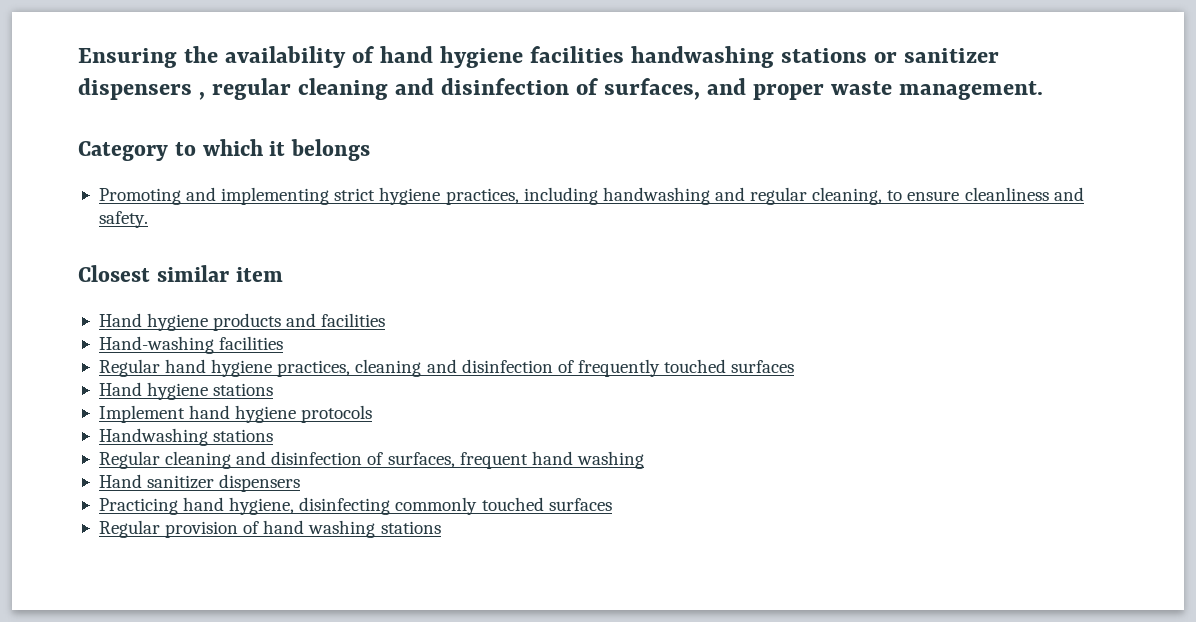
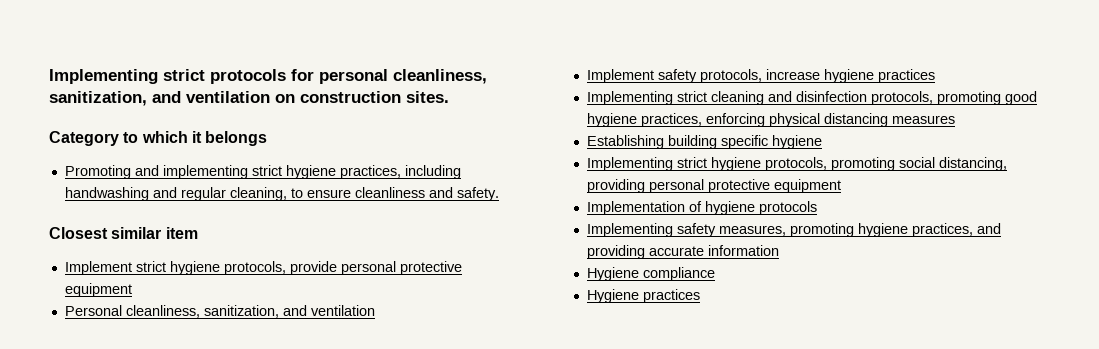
[78,46,1000,68] [78,78,1044,100] Ensuring the availability of hand hygiene facilities handwashing stations or sanitizer dispensers , regular cleaning and disinfection of surfaces, and proper waste management. -> [49,69,487,84] [49,91,449,106] Implementing strict protocols for personal cleanliness, sanitization, and ventilation on construction sites.
[98,313,386,331] [98,336,284,354] [98,359,795,377] [98,382,274,400] [98,405,373,423] [98,428,274,446] [98,451,644,469] [98,474,301,492] [98,497,612,515] [98,520,441,538] Hand hygiene products and facilities // Hand-washing facilities // Regular hand hygiene practices, cleaning and disinfection of frequently touched surfaces // Hand hygiene stations // Implement hand hygiene protocols // Handwashing stations // Regular cleaning and disinfection of surfaces, frequent hand washing // Hand sanitizer dispensers // Practicing hand hygiene, disinfecting commonly touched surfaces // Regular provision of hand washing stations -> [64,261,462,275] [64,283,132,297] [64,305,375,318] [586,69,935,83] [586,91,1037,105] [586,113,955,127] [586,135,822,149] [586,157,1007,171] [586,179,841,193] [586,201,817,215] [586,223,1001,237] [586,245,779,259] [586,267,715,281] [586,289,700,303] Implement strict hygiene protocols, provide personal protective equipment // Personal cleanliness, sanitization, and ventilation // Implement safety protocols, increase hygiene practices // Implementing strict cleaning and disinfection protocols, promoting good hygiene practices, enforcing physical distancing measures // Establishing building specific hygiene // Implementing strict hygiene protocols, promoting social distancing, providing personal protective equipment // Implementation of hygiene protocols // Implementing safety measures, promoting hygiene practices, and providing accurate information // Hygiene compliance // Hygiene practices

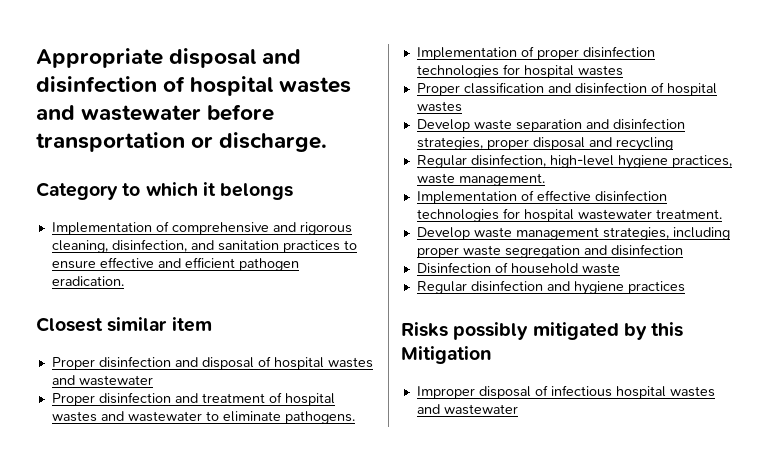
[49,69,487,84] [49,91,449,106] Implementing strict protocols for personal cleanliness, sanitization, and ventilation on construction sites. -> [36,48,302,68] [36,76,352,96] [36,104,275,121] [36,132,328,152] Appropriate disposal and disinfection of hospital wastes and wastewater before transportation or discharge.
[64,165,461,179] [64,187,499,201] [49,227,198,239] [64,261,462,275] [64,283,132,297] [64,305,375,318] [586,69,935,83] [586,91,1037,105] [586,113,955,127] [586,135,822,149] [586,157,1007,171] [586,179,841,193] [586,201,817,215] [586,223,1001,237] [586,245,779,259] [586,267,715,281] [586,289,700,303] Promoting and implementing strict hygiene practices, including handwashing and regular cleaning, to ensure cleanliness and safety. // Closest similar item // Implement strict hygiene protocols, provide personal protective equipment // Personal cleanliness, sanitization, and ventilation // Implement safety protocols, increase hygiene practices // Implementing strict cleaning and disinfection protocols, promoting good hygiene practices, enforcing physical distancing measures // Establishing building specific hygiene // Implementing strict hygiene protocols, promoting social distancing, providing personal protective equipment // Implementation of hygiene protocols // Implementing safety measures, promoting hygiene practices, and providing accurate information // Hygiene compliance // Hygiene practices -> [51,221,352,235] [51,239,357,253] [51,257,299,271] [51,276,124,286] [36,317,212,332] [51,356,373,370] [51,375,153,386] [51,392,335,406] [51,411,355,424] [416,46,655,60] [416,64,623,78] [416,82,717,96] [416,101,462,112] [416,118,685,132] [416,137,673,151] [416,154,732,169] [416,173,545,186] [416,190,667,204] [416,208,722,222] [416,227,730,240] [416,244,683,258] [416,262,620,274] [416,280,685,295] [401,322,684,340] [401,346,492,364] [416,385,715,399] [416,404,518,415] Implementation of comprehensive and rigorous cleaning, disinfection, and sanitation practices to ensure effective and efficient pathogen eradication. // Closest similar item // Proper disinfection and disposal of hospital wastes and wastewater // Proper disinfection and treatment of hospital wastes and wastewater to eliminate pathogens. // Implementation of proper disinfection technologies for hospital wastes // Proper classification and disinfection of hospital wastes // Develop waste separation and disinfection strategies, proper disposal and recycling // Regular disinfection, high-level hygiene practices, waste management. // Implementation of effective disinfection technologies for hospital wastewater treatment. // Develop waste management strategies, including proper waste segregation and disinfection // Disinfection of household waste // Regular disinfection and hygiene practices // Risks possibly mitigated by this Mitigation // Improper disposal of infectious hospital wastes and wastewater

